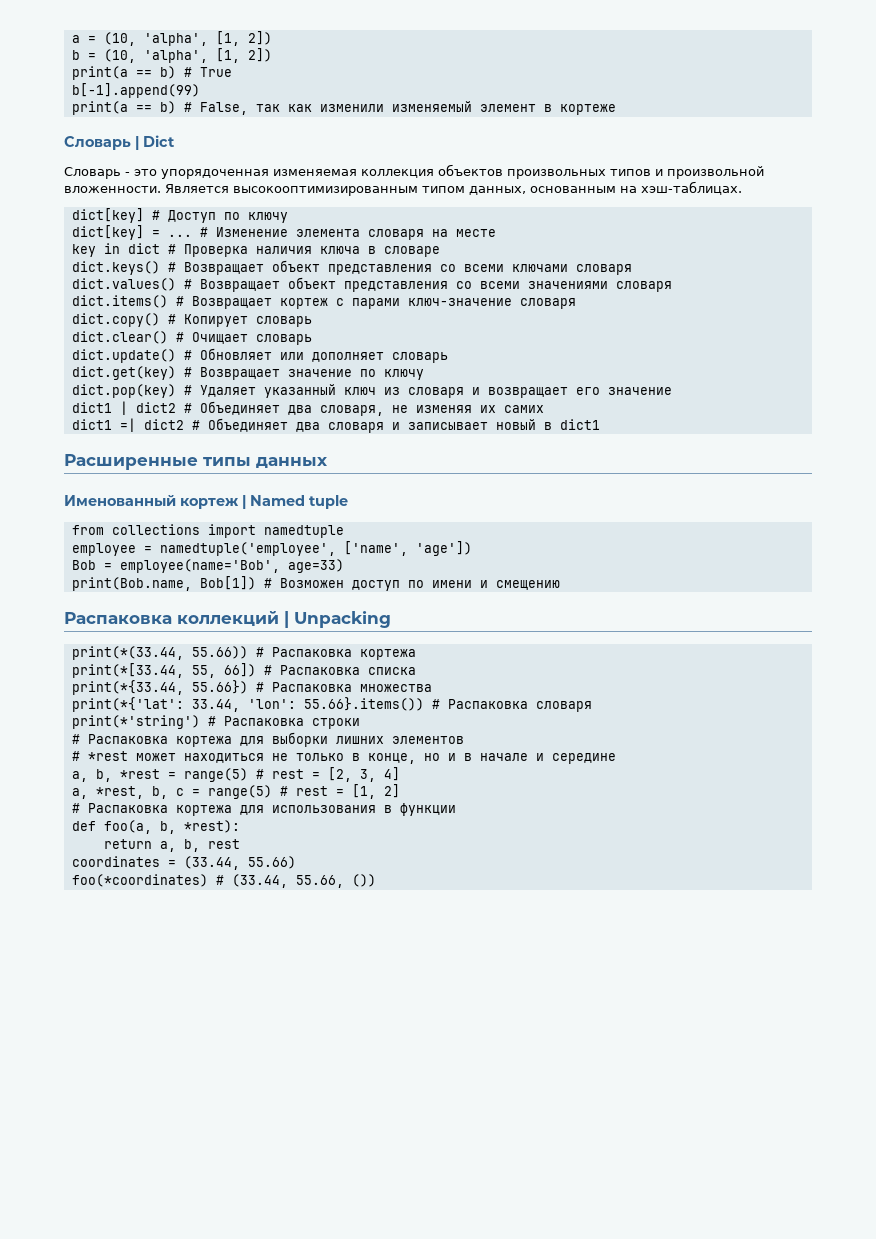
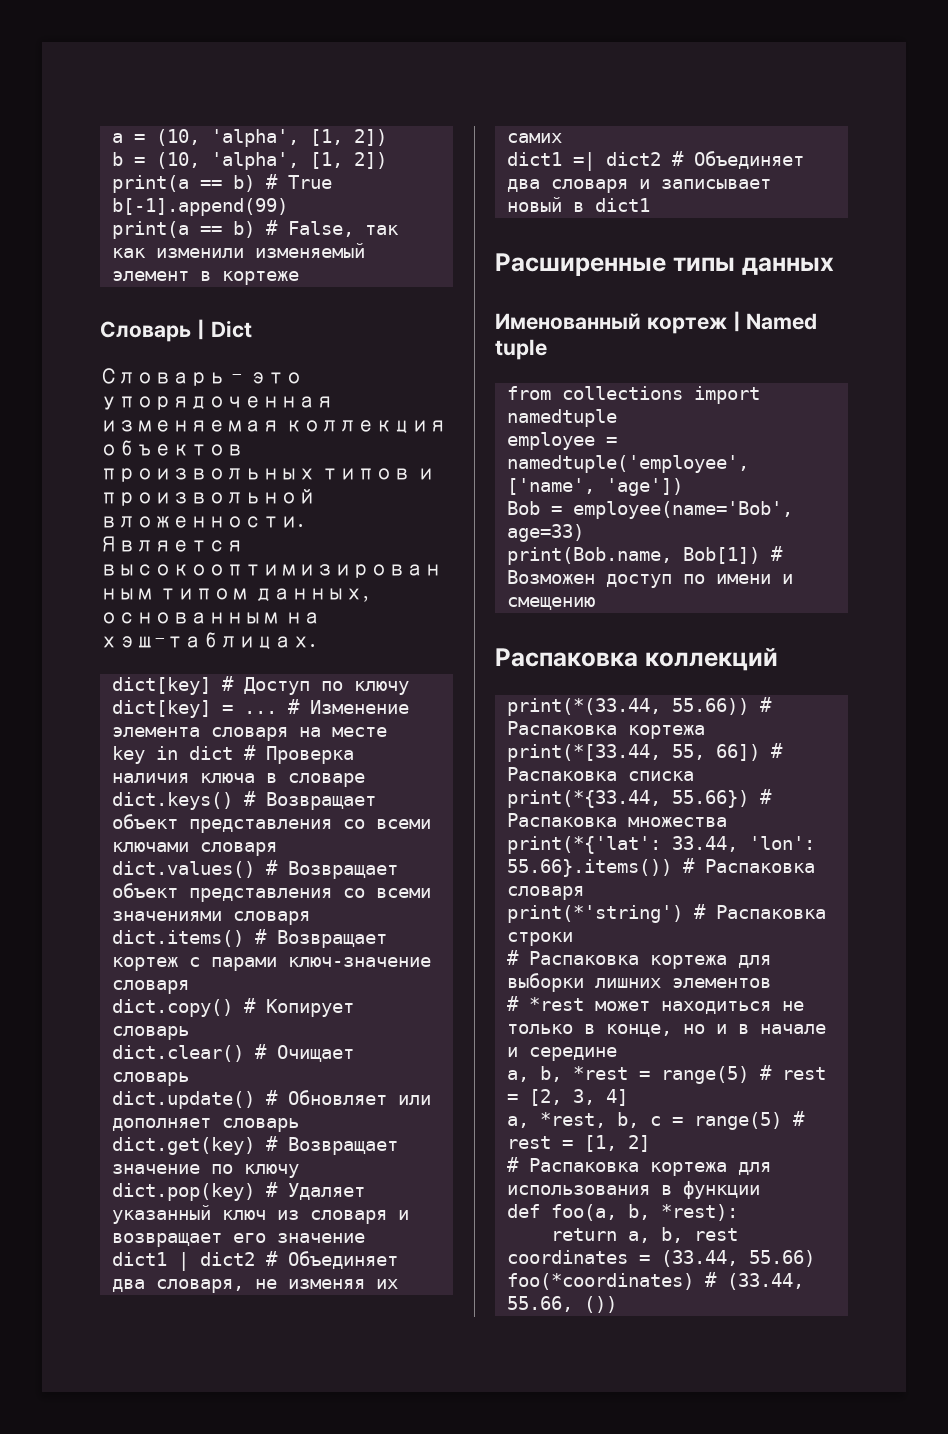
[284,611,391,628] | Unpacking -> (778, 659) none

